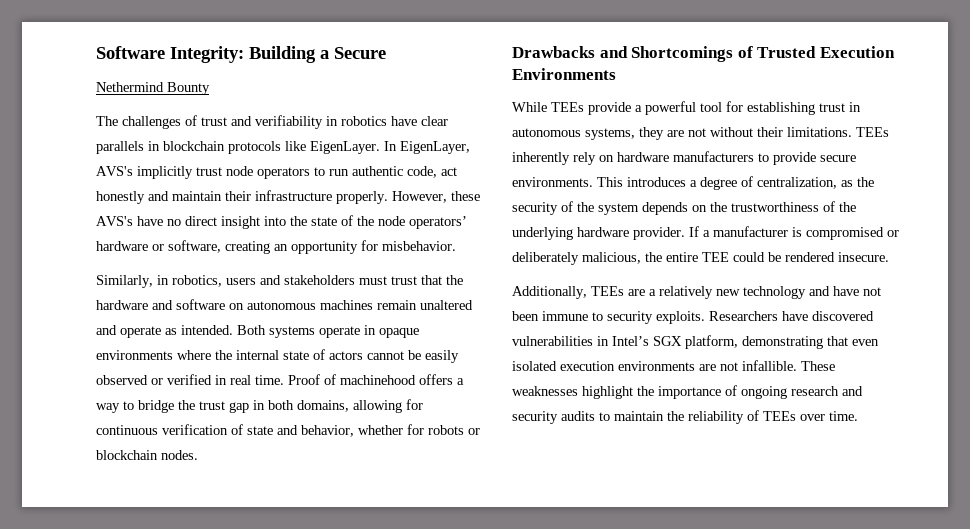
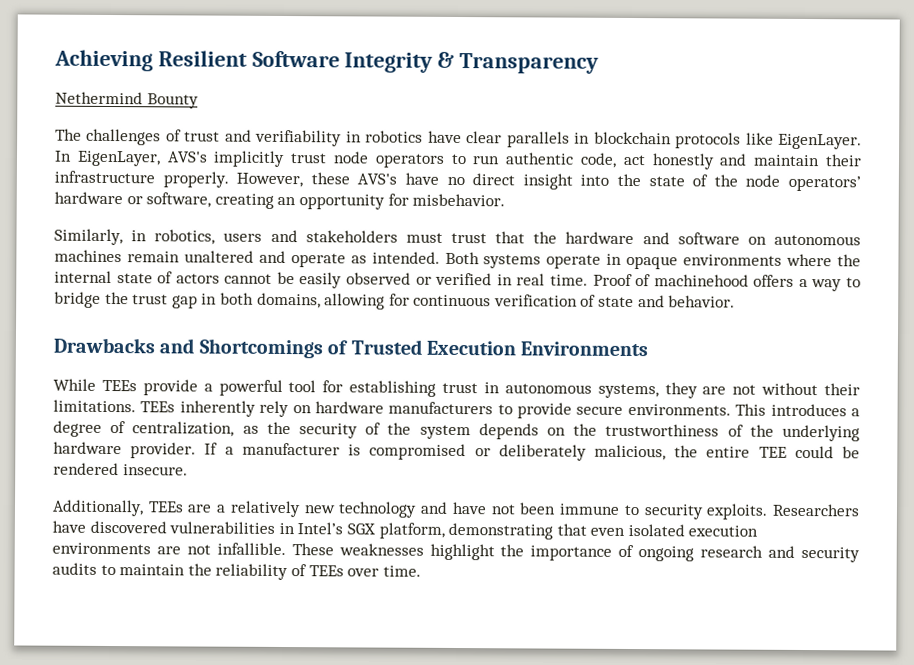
[96,46,386,63] Software Integrity: Building a Secure -> [54,49,600,74] Achieving Resilient Software Integrity & Transparency
[301,424,480,437] [96,450,198,460] behavior, whether for robots or blockchain nodes. -> [668,295,736,308] behavior.

